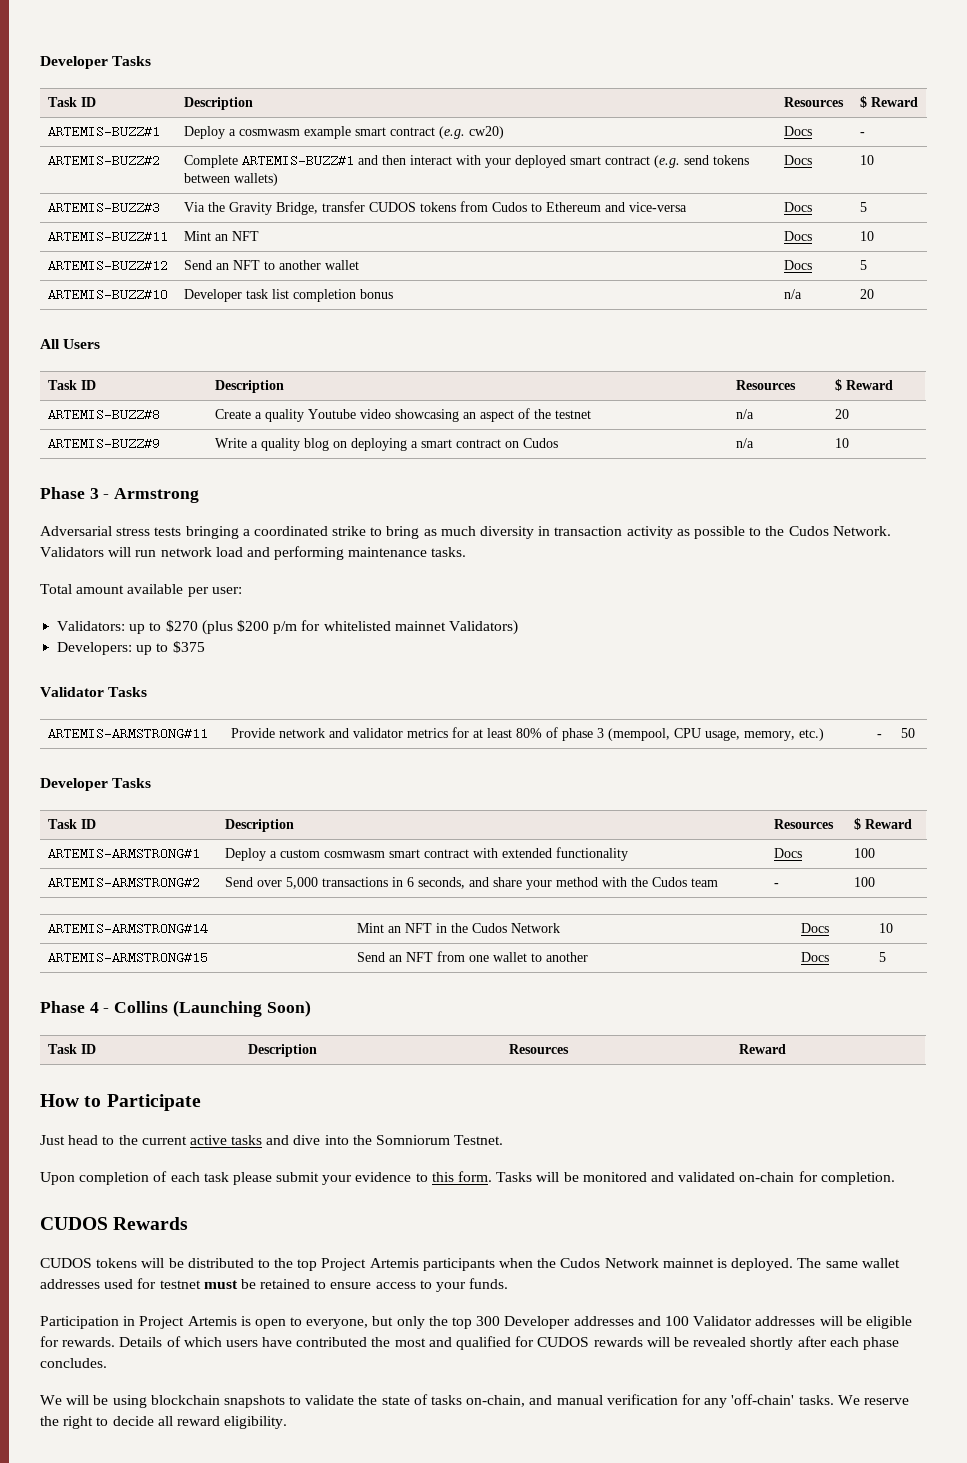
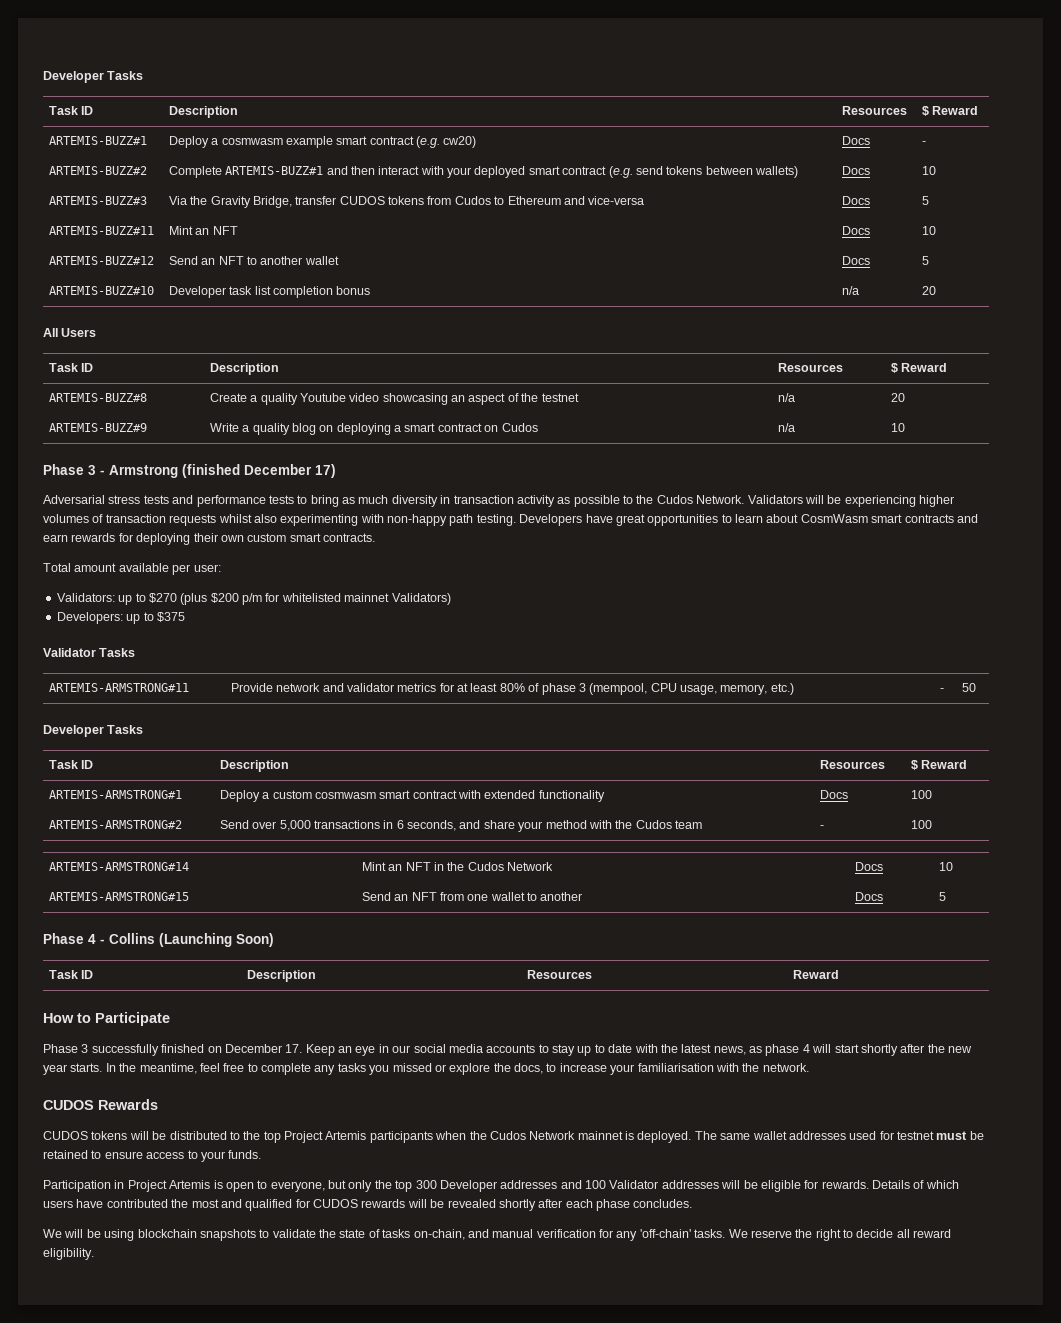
(200, 495) none -> [182,464,336,478] (finished December 17)
[185,526,367,539] bringing a coordinated strike -> [172,495,294,507] and performance tests
[135,546,467,560] run network load and performing maintenance tasks. -> [827,495,954,507] [43,514,978,526] [43,533,375,545] be experiencing higher volumes of transaction requests whilst also experimenting with non-happy path testing. Developers have great opportunities to learn about CosmWasm smart contracts and earn rewards for deploying their own custom smart contracts.
[40,1135,504,1145] [40,1171,895,1185] Just head to the current active tasks and dive into the Somniorum Testnet. // Upon completion of each task please submit your evidence to this form. Tasks will be monitored and validated on-chain for completion. -> [43,1044,972,1056] [43,1063,809,1075] Phase 3 successfully finished on December 17. Keep an eye in our social media accounts to stay up to date with the latest news, as phase 4 will start shortly after the new year starts. In the meantime, feel free to complete any tasks you missed or explore the docs, to increase your familiarisation with the network.

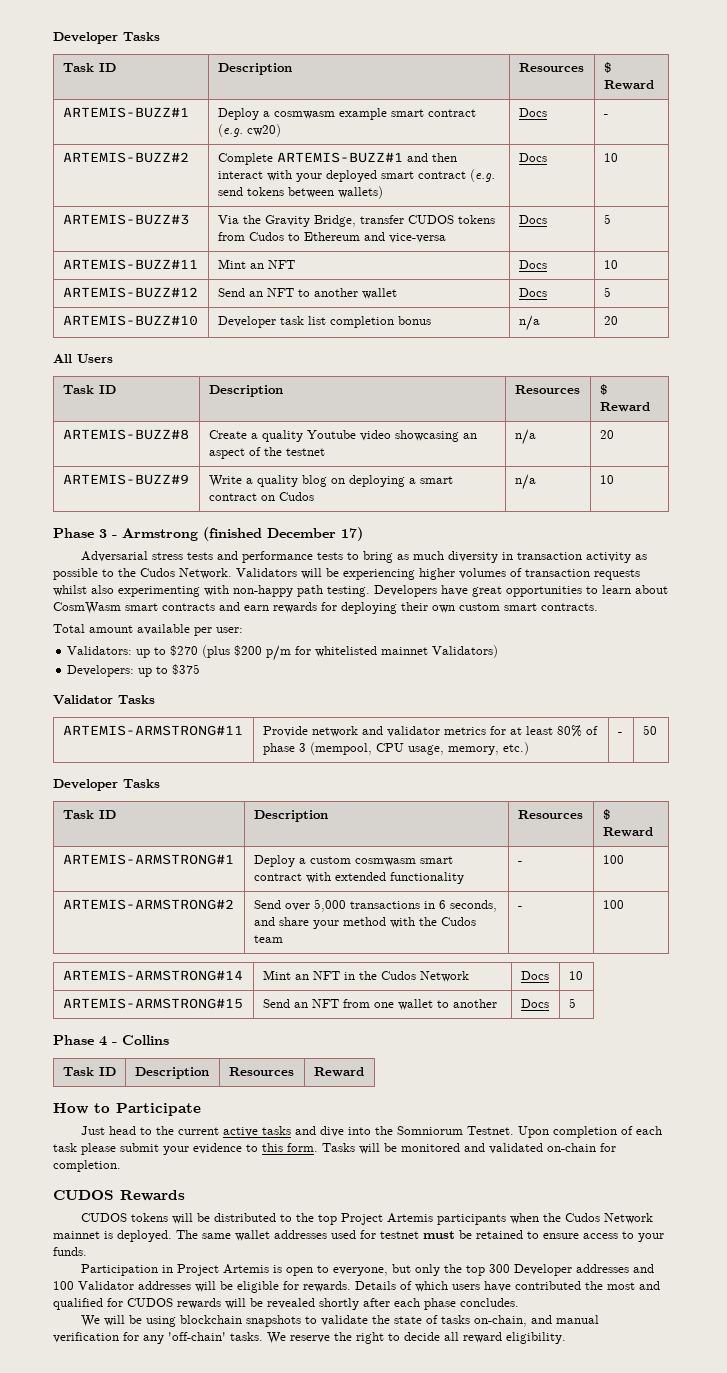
[819,790,848,799] Docs -> [517,861,522,864] -
[159,933,274,947] (Launching Soon) -> (169, 1040) none
[43,1044,972,1056] [43,1063,809,1075] Phase 3 successfully finished on December 17. Keep an eye in our social media accounts to stay up to date with the latest news, as phase 4 will start shortly after the new year starts. In the meantime, feel free to complete any tasks you missed or explore the docs, to increase your familiarisation with the network. -> [81,1126,663,1138] [53,1143,616,1155] [53,1160,121,1172] Just head to the current active tasks and dive into the Somniorum Testnet. Upon completion of each task please submit your evidence to this form. Tasks will be monitored and validated on-chain for completion.

